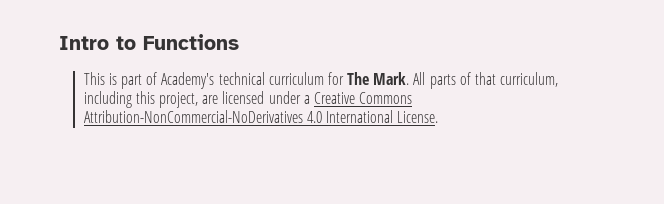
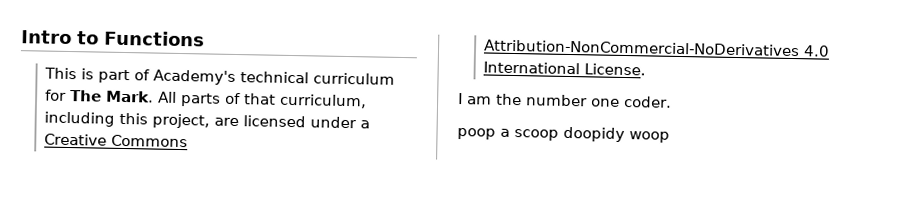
(439, 117) none -> [458,93,672,108] [457,126,670,143] // I am the number one coder. // poop a scoop doopidy woop

